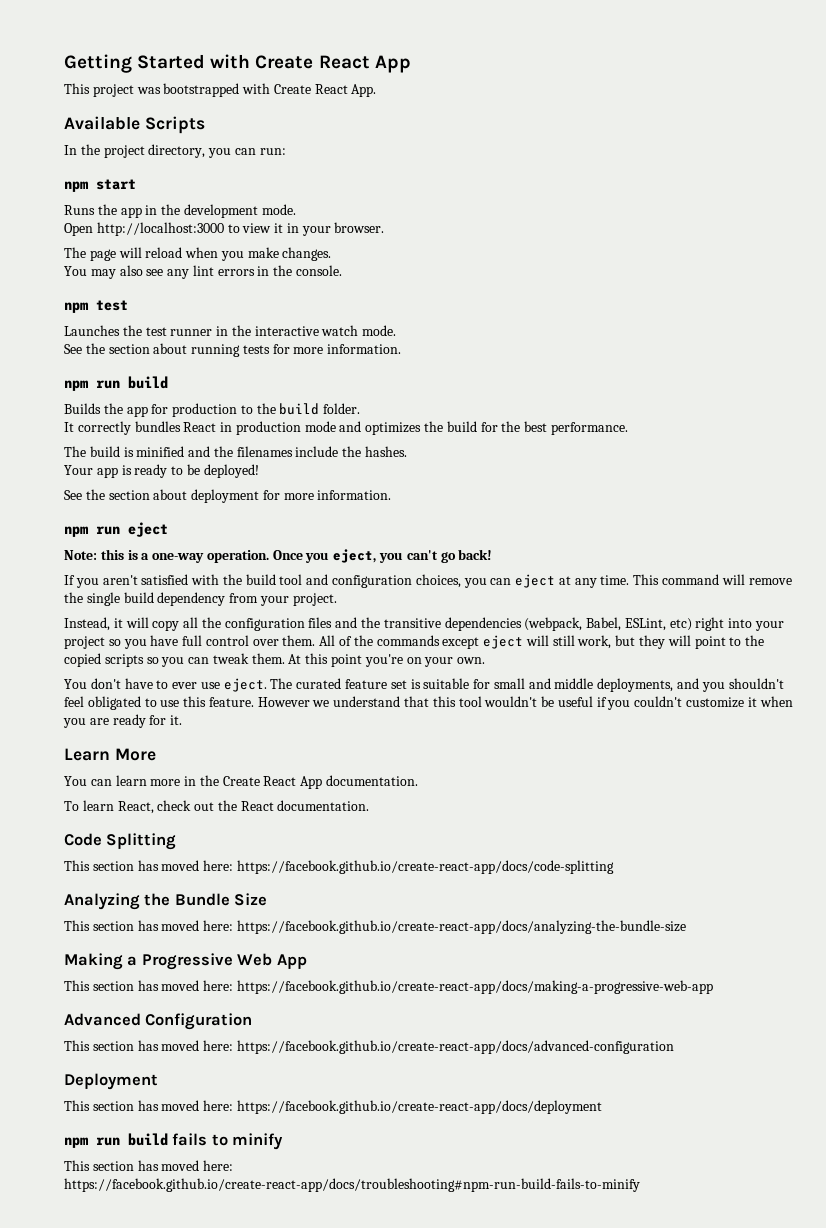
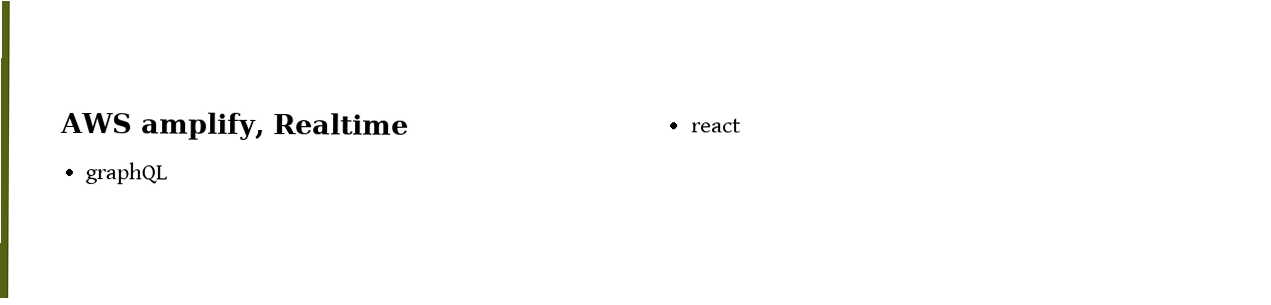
[64,54,411,73] [64,83,377,97] [64,116,205,134] [64,144,286,158] [64,179,136,192] [64,204,296,218] [64,222,385,236] [64,247,332,261] [64,265,343,279] [64,300,128,313] [64,325,397,336] [64,343,402,357] [64,376,168,391] [64,403,361,417] [64,421,628,435] [64,446,408,457] [64,464,259,478] [64,489,392,503] [64,522,168,537] [64,549,493,563] [64,574,792,588] [64,592,337,606] [64,617,785,631] [64,635,765,649] [64,653,486,667] [64,678,784,692] [64,696,793,710] [63,714,183,728] [64,748,156,761] [64,775,419,789] [64,800,370,814] [64,833,177,850] [64,860,614,874] [64,893,268,910] [64,920,686,934] [64,953,307,970] [64,980,713,994] [64,1013,253,1030] [64,1040,674,1054] [64,1073,158,1090] [64,1100,602,1114] [64,1133,284,1150] [64,1160,234,1171] [64,1178,640,1192] Getting Started with Create React App // This project was bootstrapped with Create React App. // Available Scripts // In the project directory, you can run: // npm start // Runs the app in the development mode. // Open http://localhost:3000 to view it in your browser. // The page will reload when you make changes. // You may also see any lint errors in the console. // npm test // Launches the test runner in the interactive watch mode. // See the section about running tests for more information. // npm run build // Builds the app for production to the build folder. // It correctly bundles React in production mode and optimizes the build for the best performance. // The build is minified and the filenames include the hashes. // Your app is ready to be deployed! // See the section about deployment for more information. // npm run eject // Note: this is a one-way operation. Once you eject, you can't go back! // If you aren't satisfied with the build tool and configuration choices, you can eject at any time. This command will remove the single build dependency from your project. // Instead, it will copy all the configuration files and the transitive dependencies (webpack, Babel, ESLint, etc) right into your project so you have full control over them. All of the commands except eject will still work, but they will point to the copied scripts so you can tweak them. At this point you're on your own. // You don't have to ever use eject. The curated feature set is suitable for small and middle deployments, and you shouldn't feel obligated to use this feature. However we understand that this tool wouldn't be useful if you couldn't customize it when you are ready for it. // Learn More // You can learn more in the Create React App documentation. // To learn React, check out the React documentation. // Code Splitting // This section has moved here: https://facebook.github.io/create-react-app/docs/code-splitting // Analyzing the Bundle Size // This section has moved here: https://facebook.github.io/create-react-app/docs/analyzing-the-bundle-size // Making a Progressive Web App // This section has moved here: https://facebook.github.io/create-react-app/docs/making-a-progressive-web-app // Advanced Configuration // This section has moved here: https://facebook.github.io/create-react-app/docs/advanced-configuration // Deployment // This section has moved here: https://facebook.github.io/create-react-app/docs/deployment // npm run build fails to minify // This section has moved here: https://facebook.github.io/create-react-app/docs/troubleshooting#npm-run-build-fails-to-minify -> [60,112,409,140] [84,162,167,185] [690,118,741,133] AWS amplify, Realtime // graphQL // react

